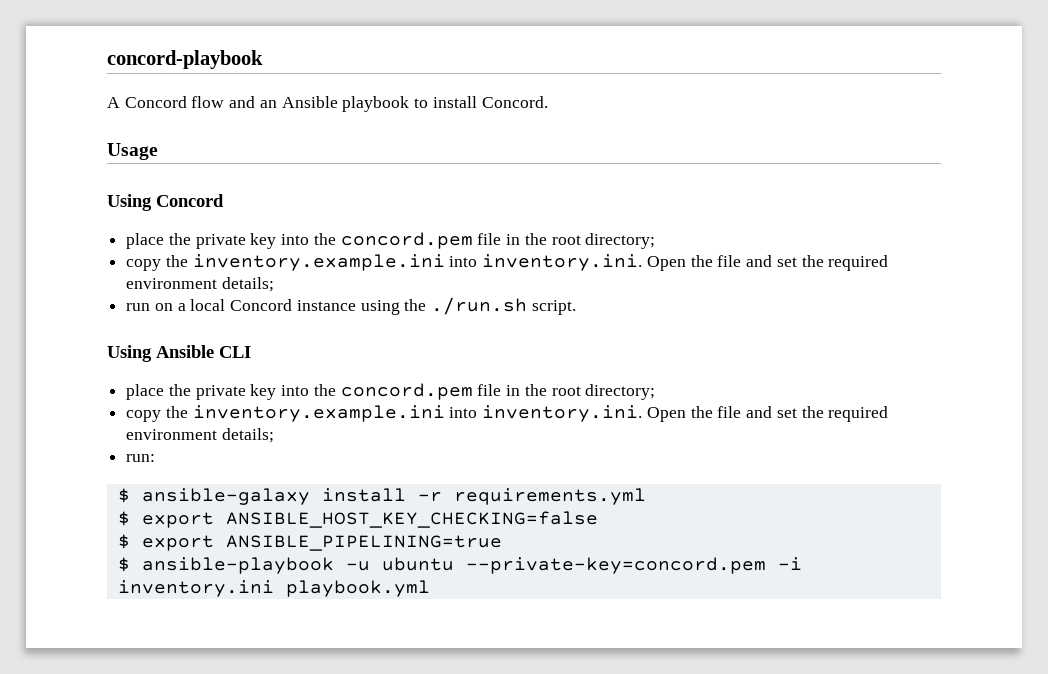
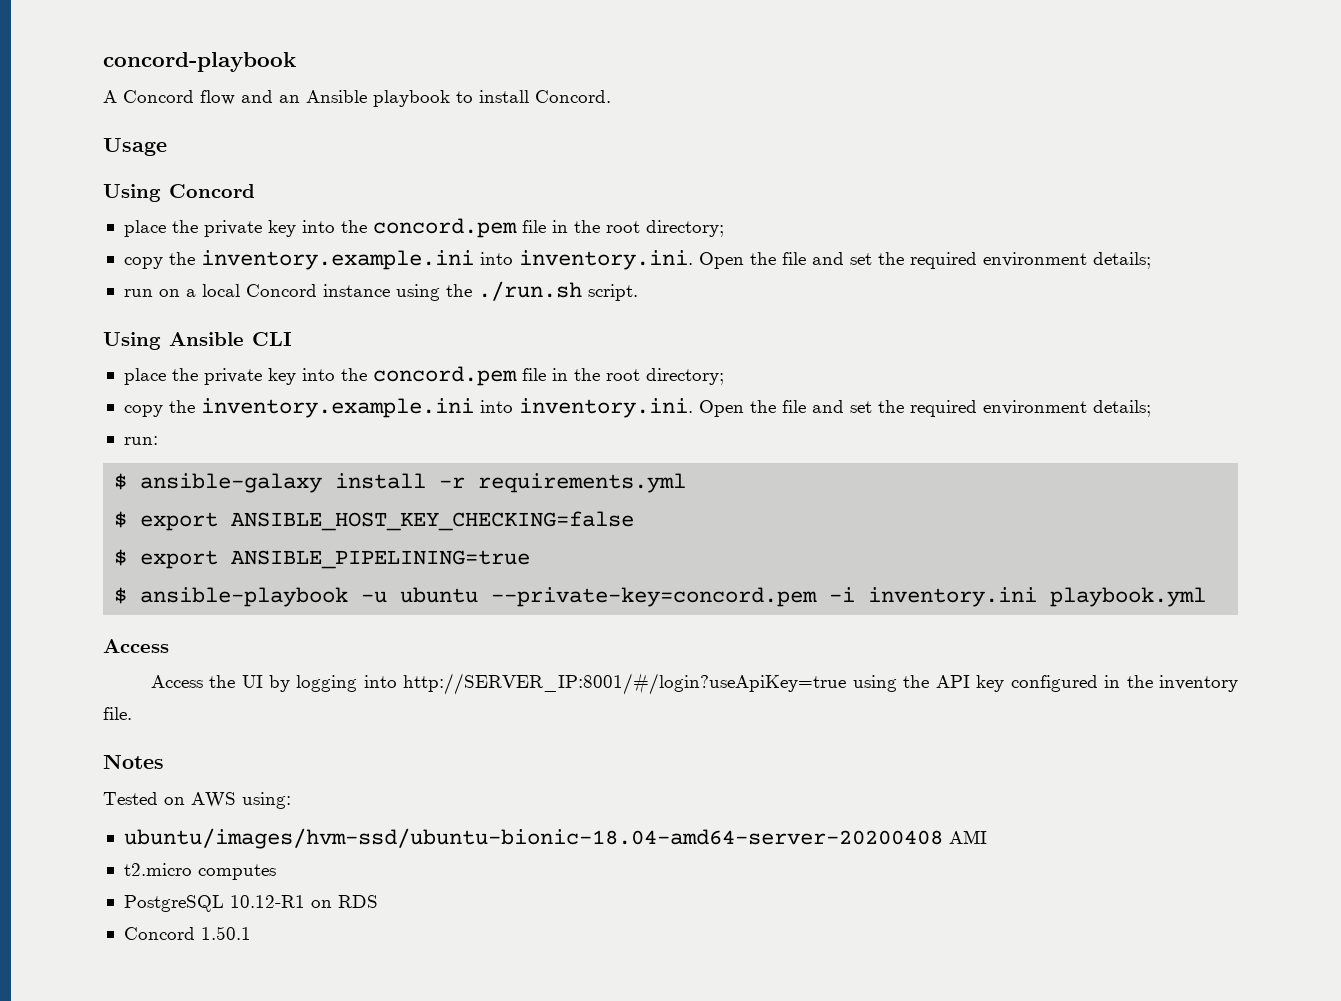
(430, 588) none -> [103,639,169,653] [150,673,1238,695] [103,707,132,720] [103,754,164,769] [103,792,291,809] [123,828,987,849] [123,863,276,880] [123,895,378,912] [123,926,251,940] // Access // Access the UI by logging into http://SERVER_IP:8001/#/login?useApiKey=true using the API key configured in the inventory file. // Notes // Tested on AWS using: // ubuntu/images/hvm-ssd/ubuntu-bionic-18.04-amd64-server-20200408 AMI // t2.micro computes // PostgreSQL 10.12-R1 on RDS // Concord 1.50.1

